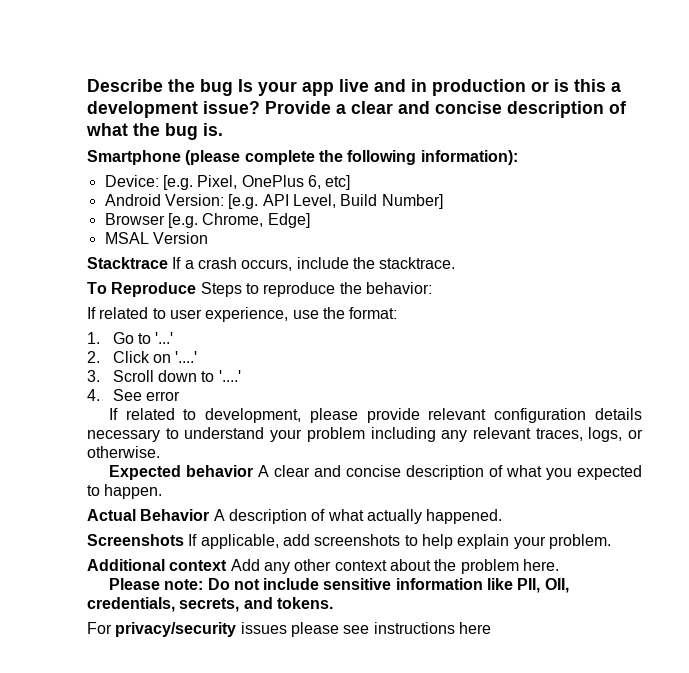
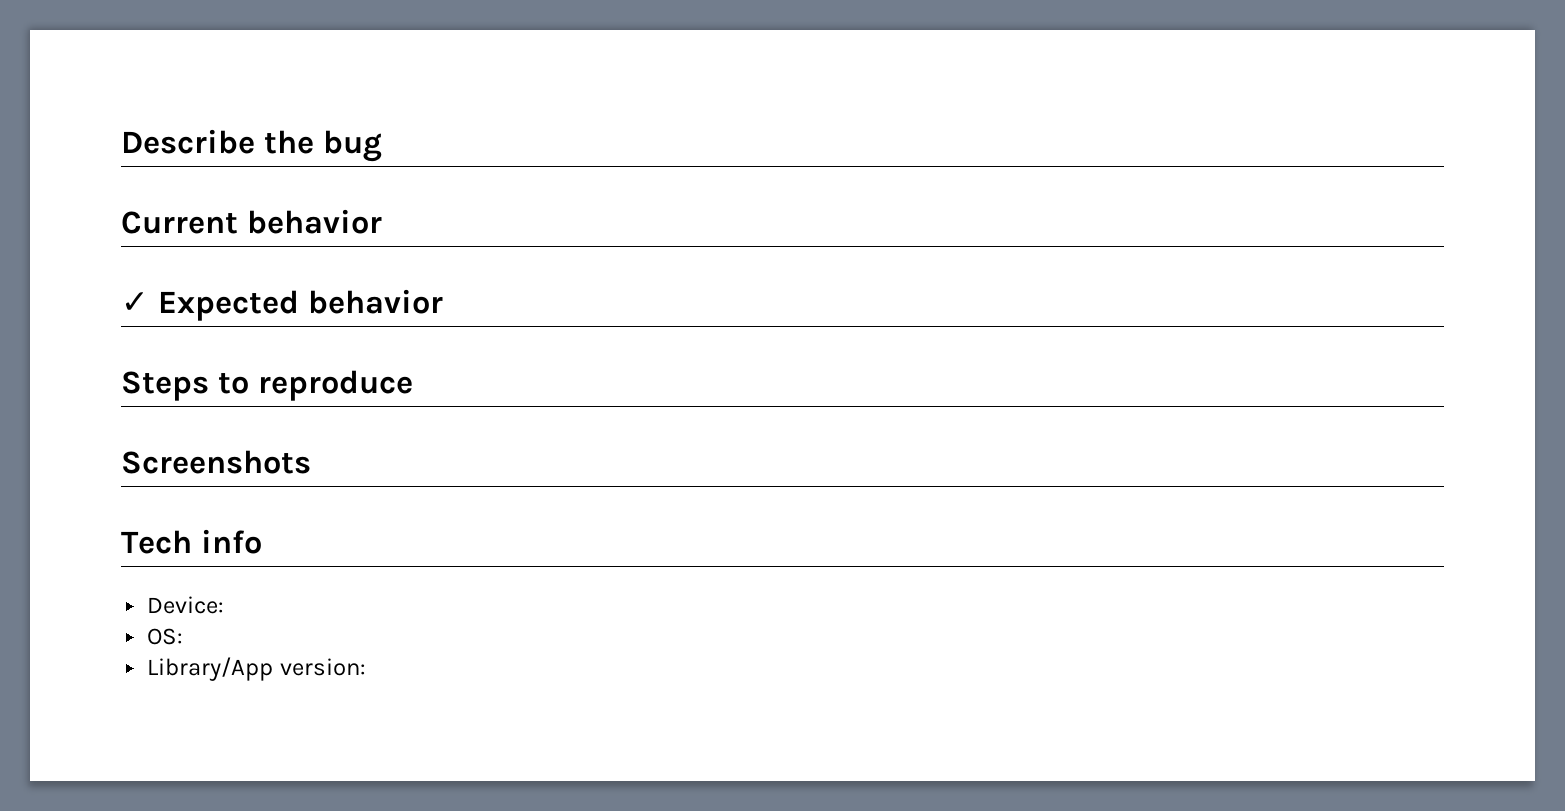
[238,79,621,96] [87,101,626,118] [86,123,223,140] [87,150,518,165] [104,175,351,190] [104,194,443,209] [104,213,310,228] [104,232,208,244] [87,257,456,271] [87,282,432,297] [87,307,398,322] [87,332,174,344] [87,351,198,363] [87,370,241,382] [87,389,180,401] [108,408,642,423] [87,427,643,442] [87,446,160,458] [108,465,643,480] [87,484,163,499] [87,509,503,524] [87,534,611,549] [87,559,559,574] [108,578,569,593] [87,597,333,612] [87,622,491,637] Is your app live and in production or is this a development issue? Provide a clear and concise description of what the bug is. // Smartphone (please complete the following information): // Device: [e.g. Pixel, OnePlus 6, etc] // Android Version: [e.g. API Level, Build Number] // Browser [e.g. Chrome, Edge] // MSAL Version // Stacktrace If a crash occurs, include the stacktrace. // To Reproduce Steps to reproduce the behavior: // If related to user experience, use the format: // 1. Go to '...' // 2. Click on '....' // 3. Scroll down to '....' // 4. See error // If related to development, please provide relevant configuration details necessary to understand your problem including any relevant traces, logs, or otherwise. // Expected behavior A clear and concise description of what you expected to happen. // Actual Behavior A description of what actually happened. // Screenshots If applicable, add screenshots to help explain your problem. // Additional context Add any other context about the problem here. // Please note: Do not include sensitive information like PII, OII, credentials, secrets, and tokens. // For privacy/security issues please see instructions here -> [121,209,382,234] [121,289,443,321] [121,370,413,401] [121,450,311,474] [121,529,262,554] [147,596,225,614] [147,628,184,645] [147,657,366,681] // Current behavior // ✓ Expected behavior // Steps to reproduce // Screenshots // Tech info // Device: // OS: // Library/App version:

